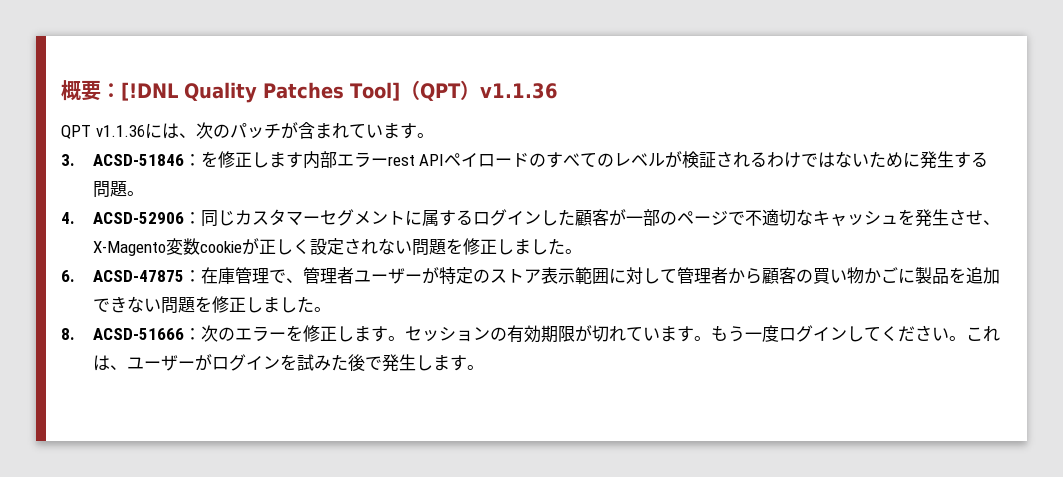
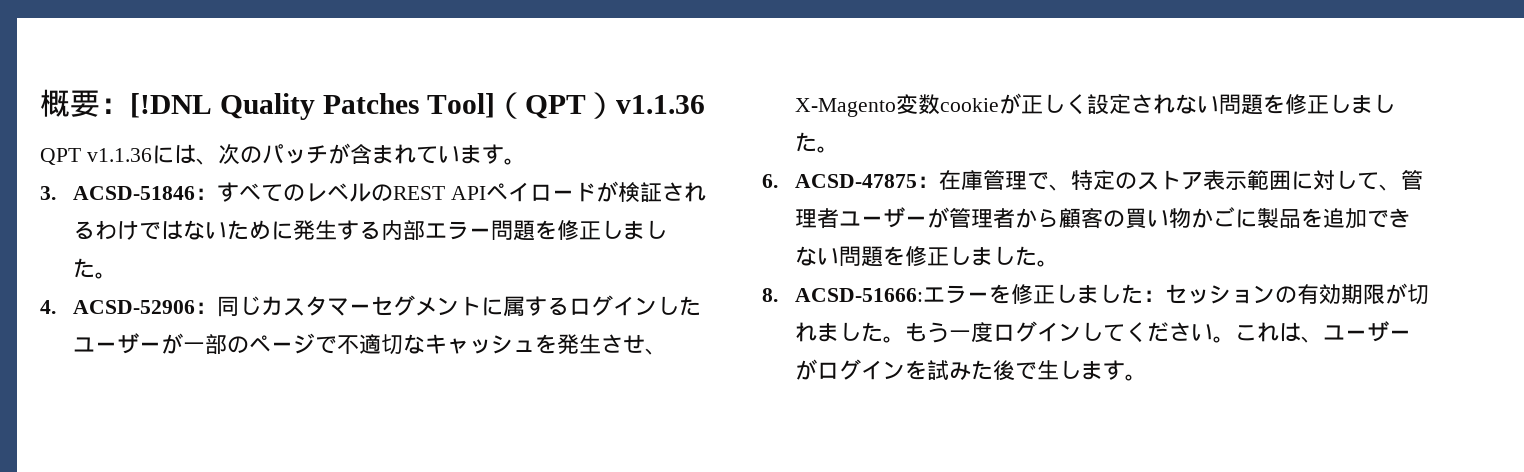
[200,151,666,169] を修正します内部エラーrest APIペイロードのすべてのレベル -> [217,182,596,202] すべてのレベルのREST APIペイロード
[92,181,127,198] 問題 -> [381,220,668,241] [73,258,96,278] 内部エラー問題を修正しました
[574,209,609,226] 顧客 -> [73,333,162,354] ユーザー
[302,267,439,284] 管理者ユーザーが -> (1072, 187) none
(677, 276) none -> [1379,170,1424,191] [795,207,950,229] 、管理者ユーザーが
[92,325,235,342] ACSD-51666：次の -> [795,288,924,302] ACSD-51666:
[370,326,405,342] す。 -> [1099,284,1166,304] した：
[625,326,694,342] ています -> [817,322,884,342] ました
[381,354,399,372] 発 -> (1038, 371) none

